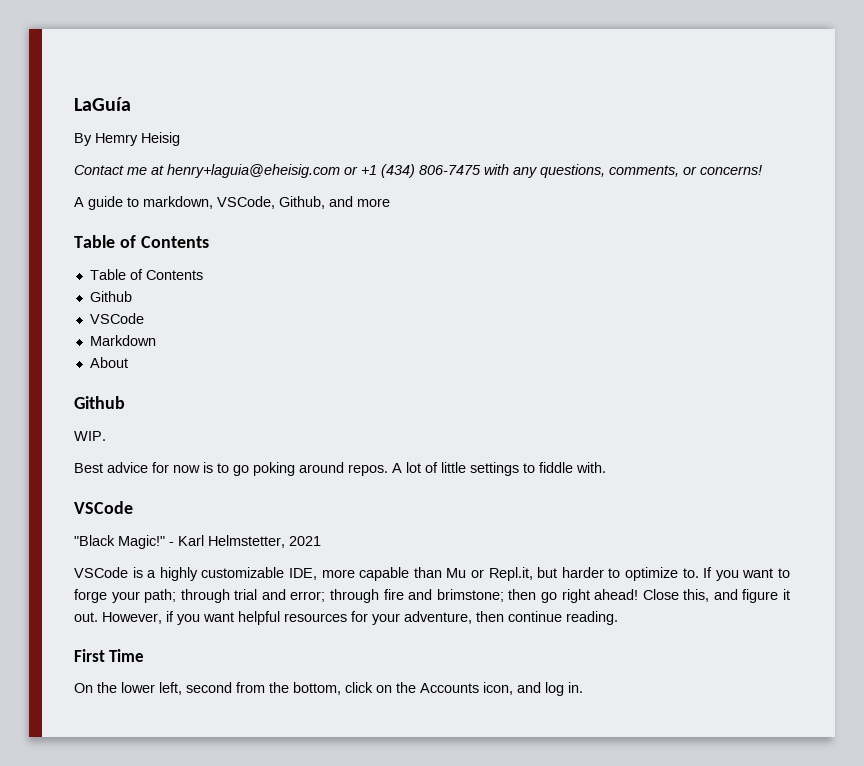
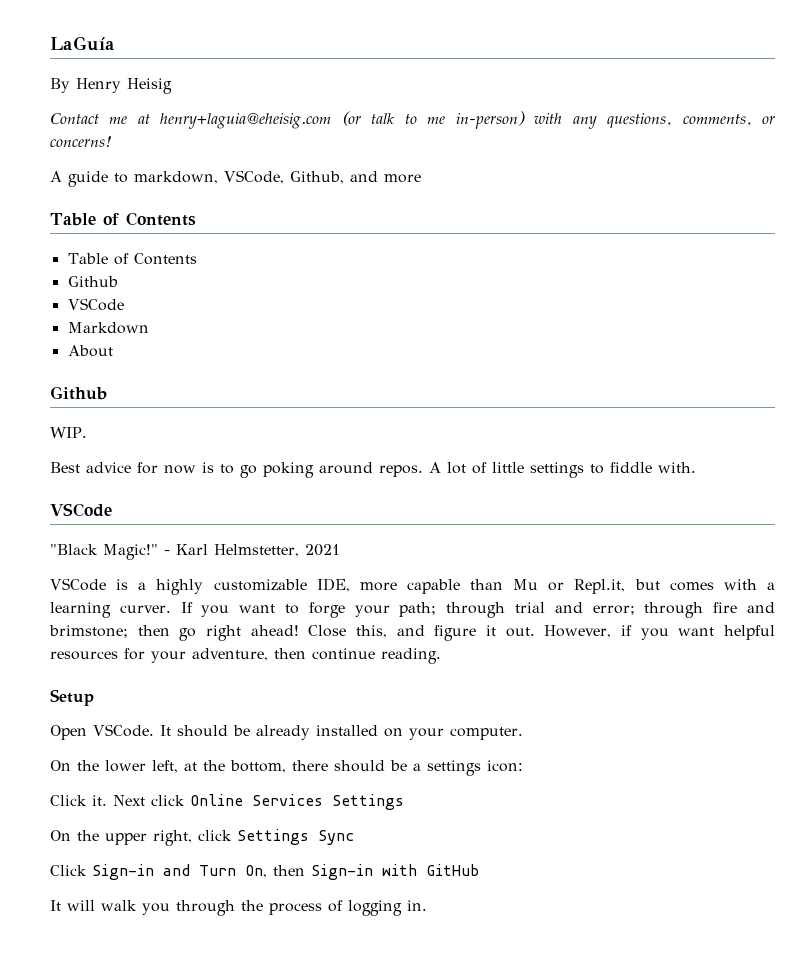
[95,133,138,146] Hemry -> [76,78,121,93] Henry
[344,164,481,178] or +1 (434) 806-7475 -> [341,111,525,129] (or talk to me in-person)
[561,567,699,581] harder to optimize to. -> [669,579,775,591] [50,602,171,618] comes with a learning curver.
[74,649,145,662] [74,682,564,696] First Time // On the lower left, second from the bottom, click on the Accounts icon, and log -> [50,689,94,706] [50,724,523,740] [50,760,523,776] [50,794,404,810] [50,829,354,846] [50,864,479,880] [50,900,402,916] Setup // Open VSCode. It should be already installed on your computer. // On the lower left, at the bottom, there should be a settings icon: // Click it. Next click Online Services Settings // On the upper right, click Settings Sync // Click Sign-in and Turn On, then Sign-in with GitHub // It will walk you through the process of logging

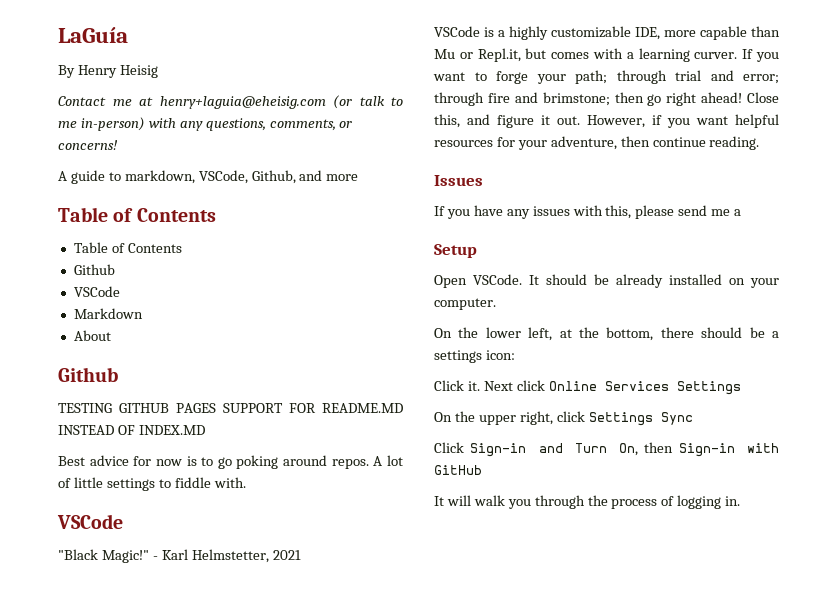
[50,427,87,438] WIP. -> [58,403,403,413] [58,425,205,435] TESTING GITHUB PAGES SUPPORT FOR README.MD INSTEAD OF INDEX.MD
(441, 656) none -> [434,175,483,186] [434,205,742,219] // Issues // If you have any issues with this, please send me a

